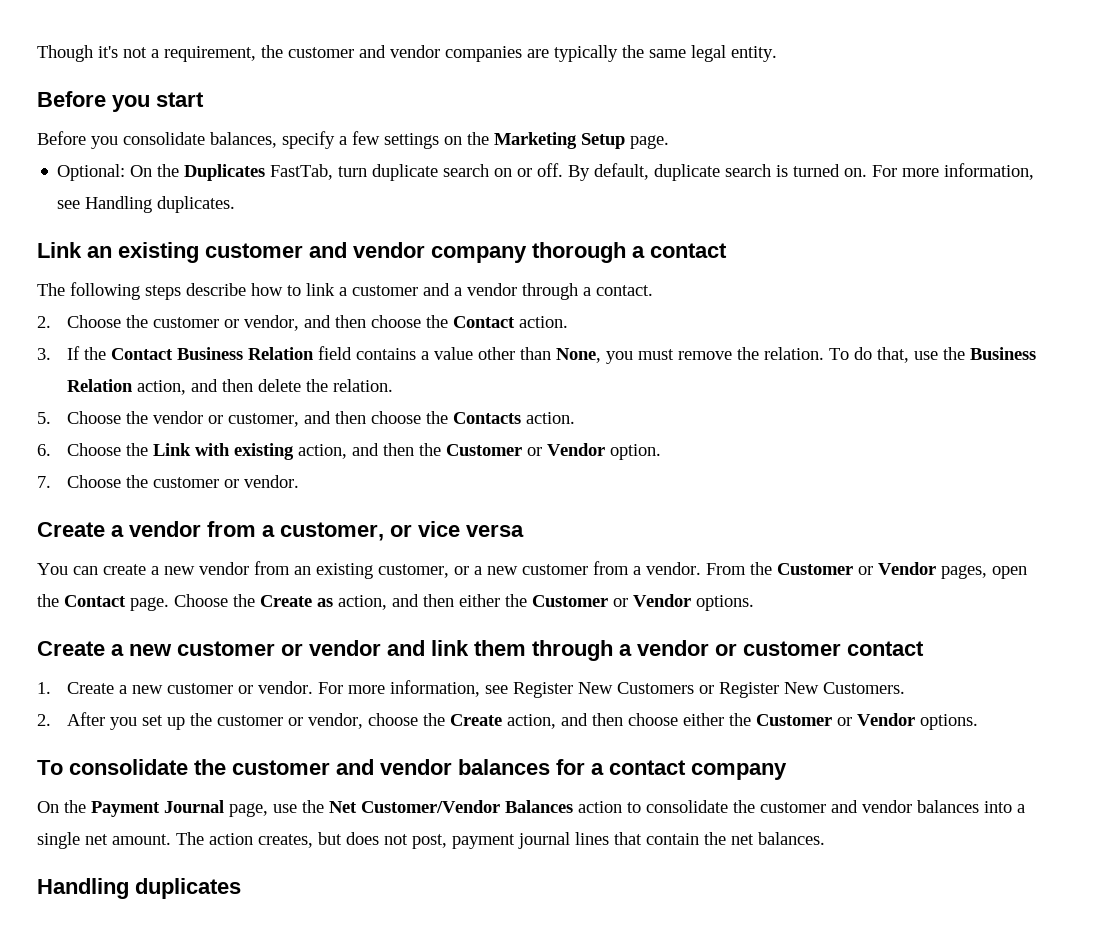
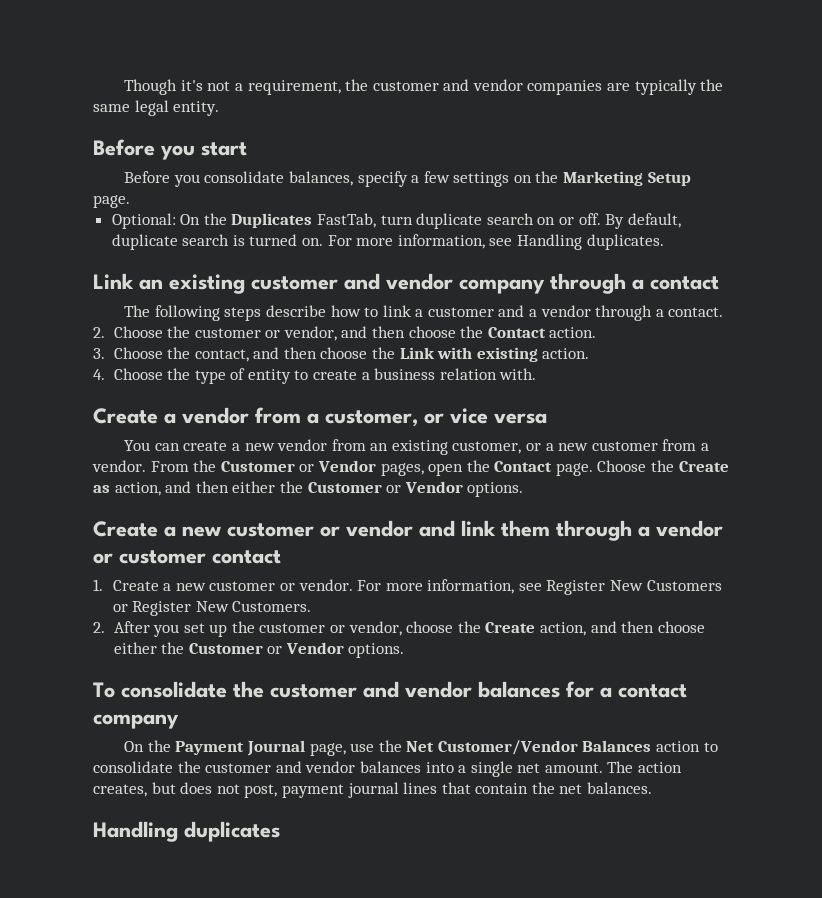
[532,242,626,263] thorough -> [550,273,626,294] through
[66,346,1036,364] [66,379,393,395] [37,411,575,427] [37,443,661,460] [37,475,299,488] If the Contact Business Relation field contains a value other than None, you must remove the relation. To do that, use the Business Relation action, and then delete the relation. // 5. Choose the vendor or customer, and then choose the Contacts action. // 6. Choose the Link with existing action, and then the Customer or Vendor option. // 7. Choose the customer or vendor. -> [113,347,590,362] [93,368,537,384] Choose the contact, and then choose the Link with existing action. // 4. Choose the type of entity to create a business relation with.

